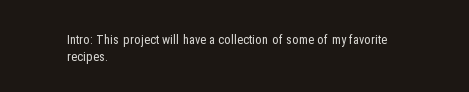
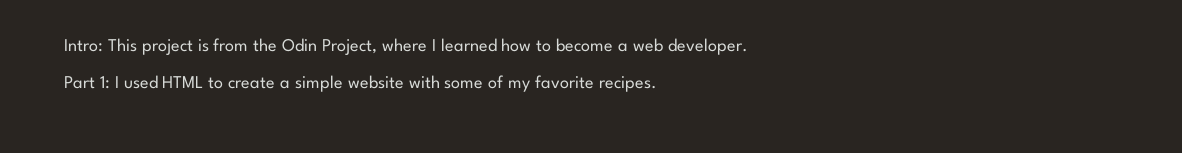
[162,34,283,44] will have a collection of -> [197,38,748,55] [64,75,440,92] is from the Odin Project, where I learned how to become a web developer. // Part 1: I used HTML to create a simple website with

